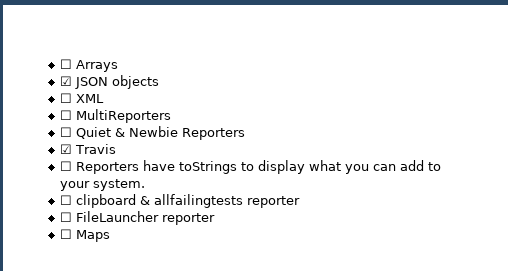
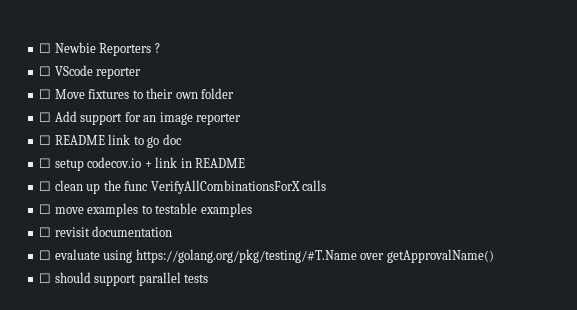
[60,59,119,72] [60,75,160,89] [60,93,105,103] [60,109,172,123] [60,126,246,140] [60,144,117,154] [60,160,442,174] [60,179,146,191] [60,194,301,208] [60,211,216,225] [60,229,111,242] ☐ Arrays // ☑ JSON objects // ☐ XML // ☐ MultiReporters // ☐ Quiet & Newbie Reporters // ☑ Travis // ☐ Reporters have toStrings to display what you can add to your system. // ☐ clipboard & allfailingtests reporter // ☐ FileLauncher reporter // ☐ Maps -> [39,42,160,56] [39,65,142,79] [39,88,235,99] [39,111,242,125] [39,134,182,148] [39,157,246,171] [39,180,327,194] [39,203,252,217] [39,226,173,237] [39,249,494,263] [39,272,209,286] ☐ Newbie Reporters ? // ☐ VScode reporter // ☐ Move fixtures to their own folder // ☐ Add support for an image reporter // ☐ README link to go doc // ☐ setup codecov.io + link in README // ☐ clean up the func VerifyAllCombinationsForX calls // ☐ move examples to testable examples // ☐ revisit documentation // ☐ evaluate using https://golang.org/pkg/testing/#T.Name over getApprovalName() // ☐ should support parallel tests

